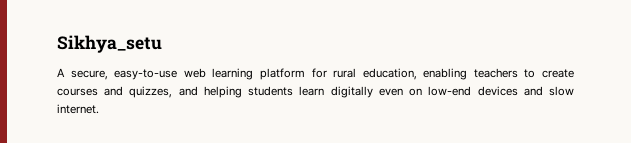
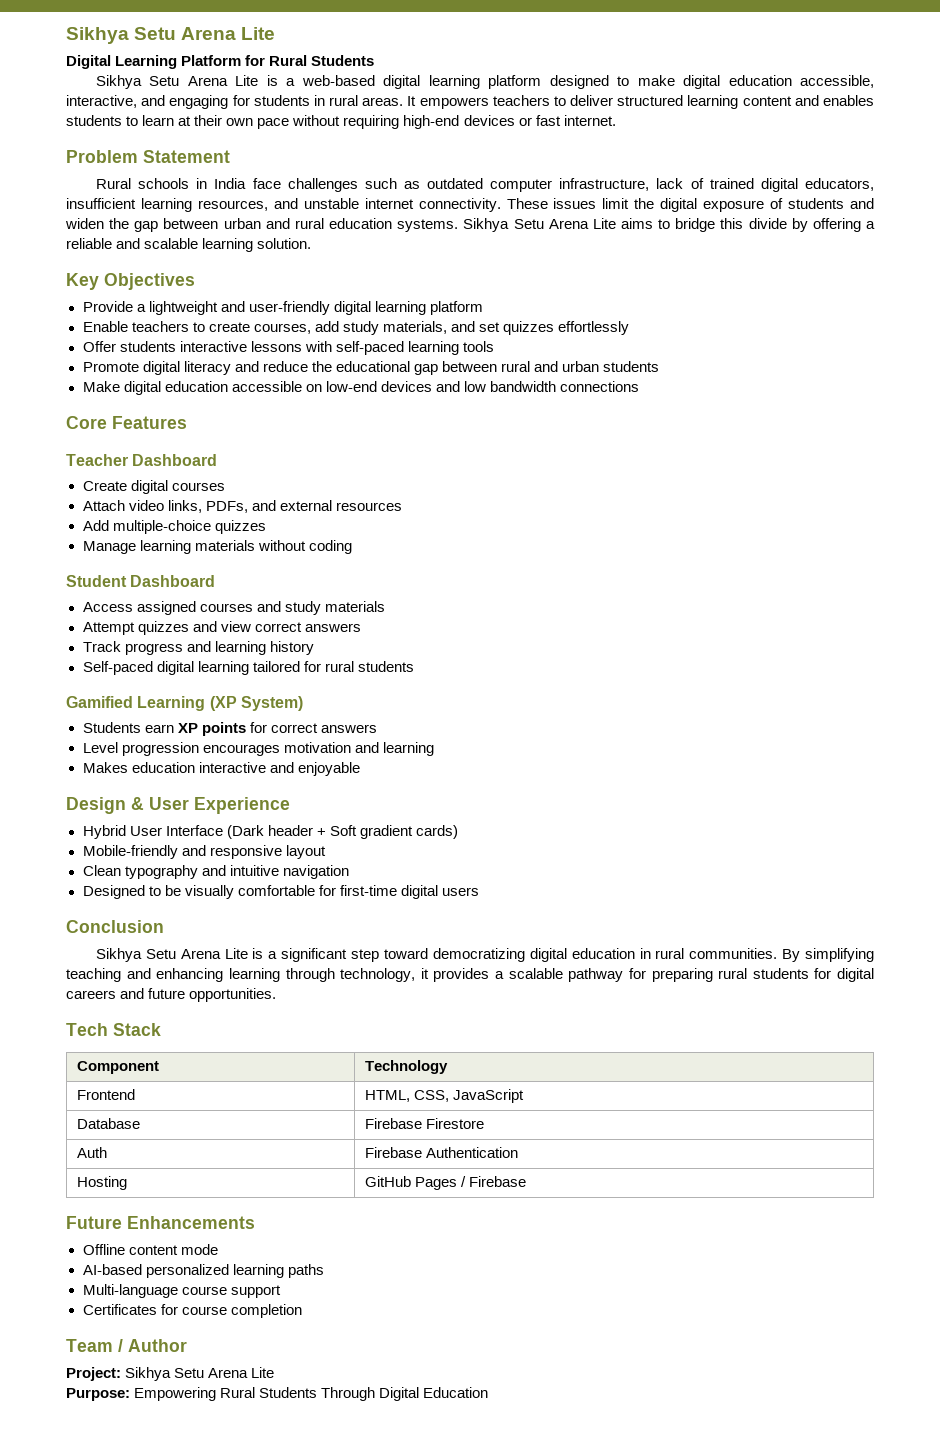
[57,35,162,53] [57,68,574,80] [57,86,574,98] [57,104,99,114] Sikhya_setu // A secure, easy-to-use web learning platform for rural education, enabling teachers to create courses and quizzes, and helping students learn digitally even on low-end devices and slow internet. -> [66,27,276,44] [66,55,375,69] [95,75,874,89] [66,95,874,109] [66,115,616,129] [66,150,230,163] [95,178,874,192] [66,198,874,212] [65,218,875,232] [66,238,312,252] [66,273,195,290] [82,301,483,315] [82,321,630,335] [82,341,494,355] [82,361,660,375] [82,381,639,395] [66,416,187,429] [66,454,218,466] [82,480,225,494] [82,500,402,513] [82,520,266,534] [82,540,352,554] [66,575,216,587] [82,601,385,615] [82,621,361,635] [82,641,314,655] [82,661,414,675] [66,696,303,711] [82,722,377,736] [82,742,434,756] [82,762,360,776] [66,797,290,814] [82,825,458,839] [82,845,326,859] [82,865,349,879] [82,885,479,899] [66,920,164,933] [95,948,875,962] [66,968,874,982] [66,988,277,1002] [66,1023,161,1036] [76,1061,159,1074] [364,1060,448,1074] [76,1089,135,1100] [364,1089,524,1103] [76,1118,140,1129] [364,1118,484,1129] [76,1147,107,1158] [364,1147,518,1158] [76,1176,127,1190] [364,1176,526,1190] [66,1216,255,1229] [82,1244,218,1255] [82,1264,324,1278] [82,1284,281,1298] [82,1304,302,1318] [66,1339,187,1352] [66,1367,275,1381] [66,1387,489,1401] Sikhya Setu Arena Lite // Digital Learning Platform for Rural Students // Sikhya Setu Arena Lite is a web-based digital learning platform designed to make digital education accessible, interactive, and engaging for students in rural areas. It empowers teachers to deliver structured learning content and enables students to learn at their own pace without requiring high-end devices or fast internet. // Problem Statement // Rural schools in India face challenges such as outdated computer infrastructure, lack of trained digital educators, insufficient learning resources, and unstable internet connectivity. These issues limit the digital exposure of students and widen the gap between urban and rural education systems. Sikhya Setu Arena Lite aims to bridge this divide by offering a reliable and scalable learning solution. // Key Objectives // Provide a lightweight and user-friendly digital learning platform // Enable teachers to create courses, add study materials, and set quizzes effortlessly // Offer students interactive lessons with self-paced learning tools // Promote digital literacy and reduce the educational gap between rural and urban students // Make digital education accessible on low-end devices and low bandwidth connections // Core Features // Teacher Dashboard // Create digital courses // Attach video links, PDFs, and external resources // Add multiple-choice quizzes // Manage learning materials without coding // Student Dashboard // Access assigned courses and study materials // Attempt quizzes and view correct answers // Track progress and learning history // Self-paced digital learning tailored for rural students // Gamified Learning (XP System) // Students earn XP points for correct answers // Level progression encourages motivation and learning // Makes education interactive and enjoyable // Design & User Experience // Hybrid User Interface (Dark header + Soft gradient cards) // Mobile-friendly and responsive layout // Clean typography and intuitive navigation // Designed to be visually comfortable for first-time digital users // Conclusion // Sikhya Setu Arena Lite is a significant step toward democratizing digital education in rural communities. By simplifying teaching and enhancing learning through technology, it provides a scalable pathway for preparing rural students for digital careers and future opportunities. // Tech Stack // Component | Technology // Frontend | HTML, CSS, JavaScript // Database | Firebase Firestore // Auth | Firebase Authentication // Hosting | GitHub Pages / Firebase // Future Enhancements // Offline content mode // AI-based personalized learning paths // Multi-language course support // Certificates for course completion // Team / Author // Project: Sikhya Setu Arena Lite // Purpose: Empowering Rural Students Through Digital Education

